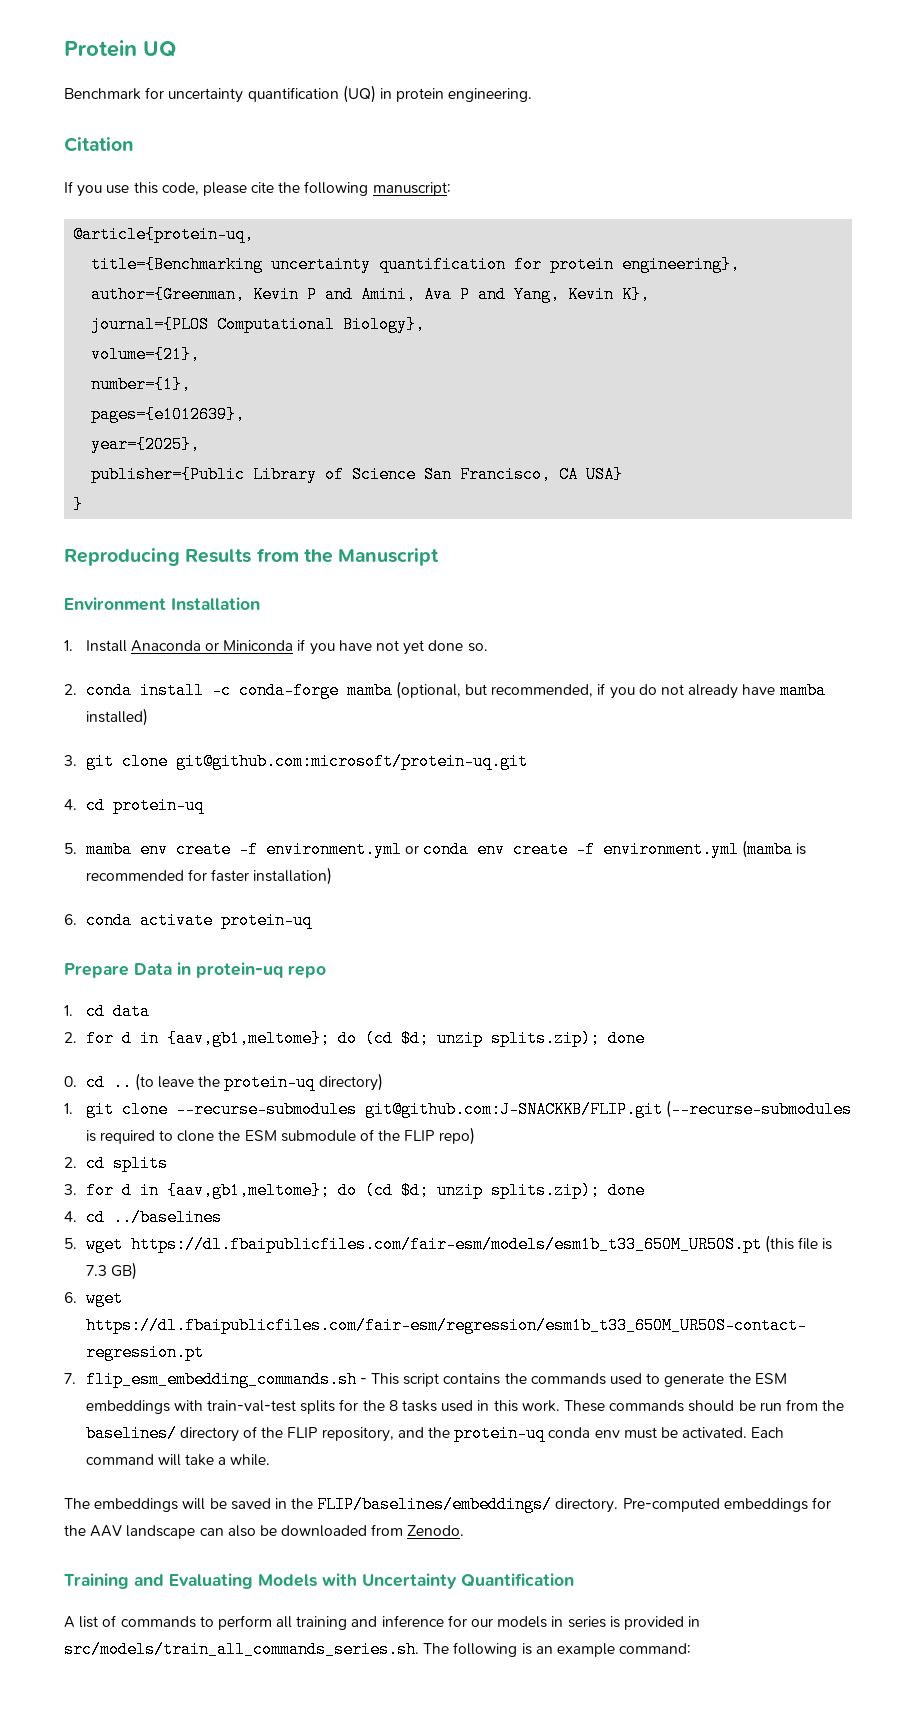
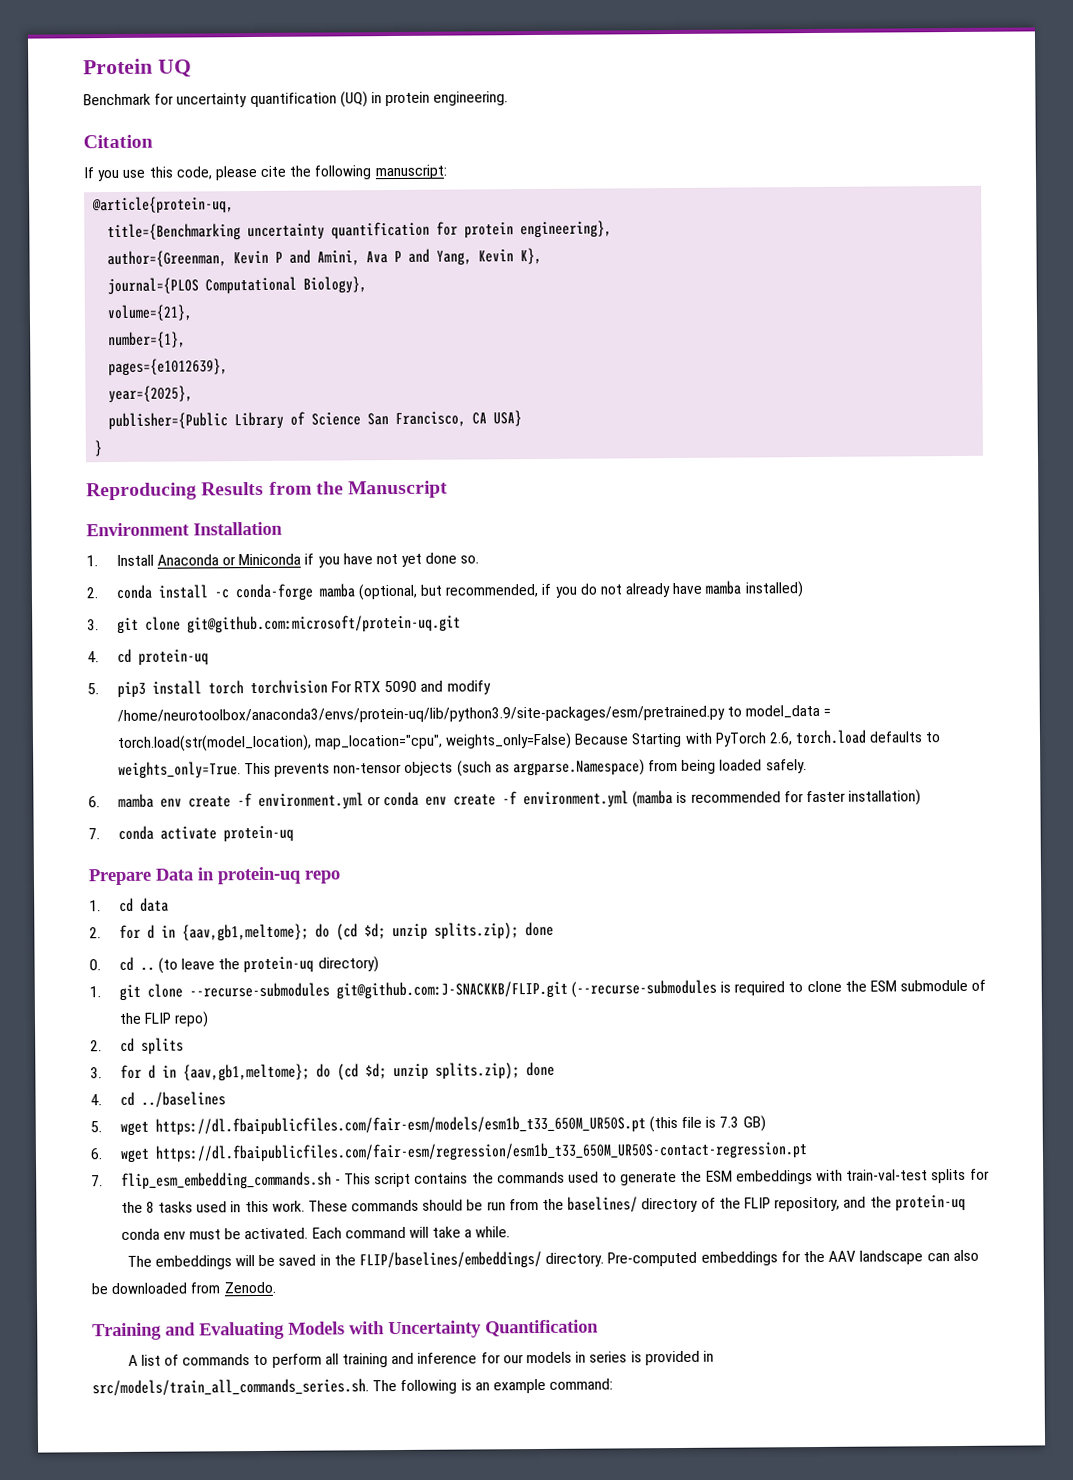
(77, 848) none -> [116,679,491,699] [116,704,832,725] [116,729,942,753] [117,759,807,780] [88,796,100,808] pip3 install torch torchvision For RTX 5090 and modify /home/neurotoolbox/anaconda3/envs/protein-uq/lib/python3.9/site-packages/esm/pretrained.py to model_data = torch.load(str(model_location), map_location="cpu", weights_only=False) Because Starting with PyTorch 2.6, torch.load defaults to weights_only=True. This prevents non-tensor objects (such as argparse.Namespace) from being loaded safely. // 6.
[64,914,77,925] 6. -> [88,828,100,840] 7.

